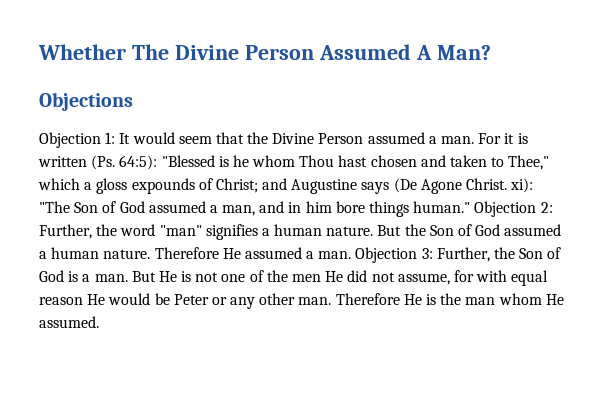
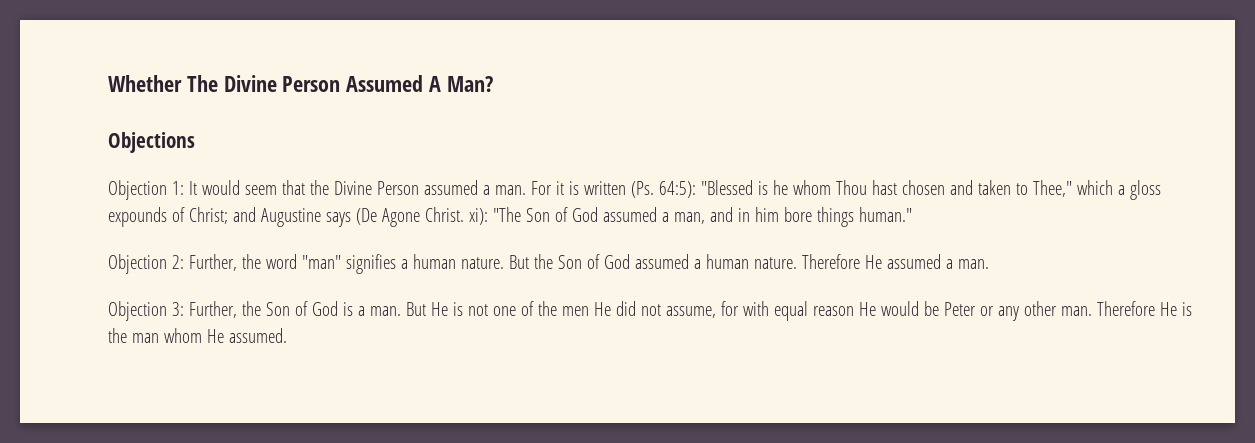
(471, 207) none -> (912, 214) //
(352, 255) none -> (989, 264) //

